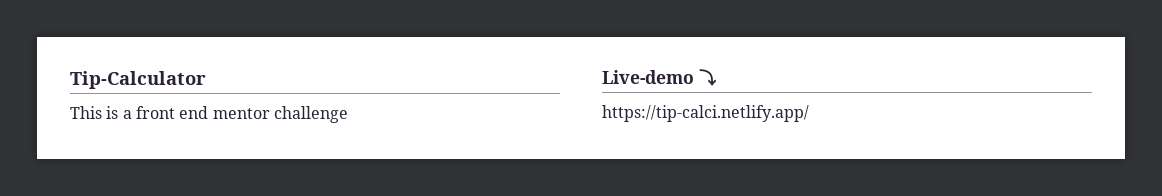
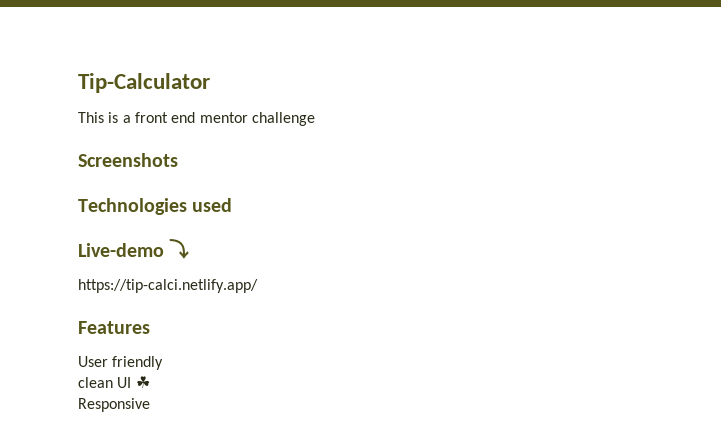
(348, 114) none -> [78,153,178,167] [78,198,233,215] // Screenshots // Technologies used
(809, 113) none -> [78,321,150,334] [78,356,164,370] [78,376,150,388] [78,398,150,412] // Features // User friendly // clean UI ☘ // Responsive

